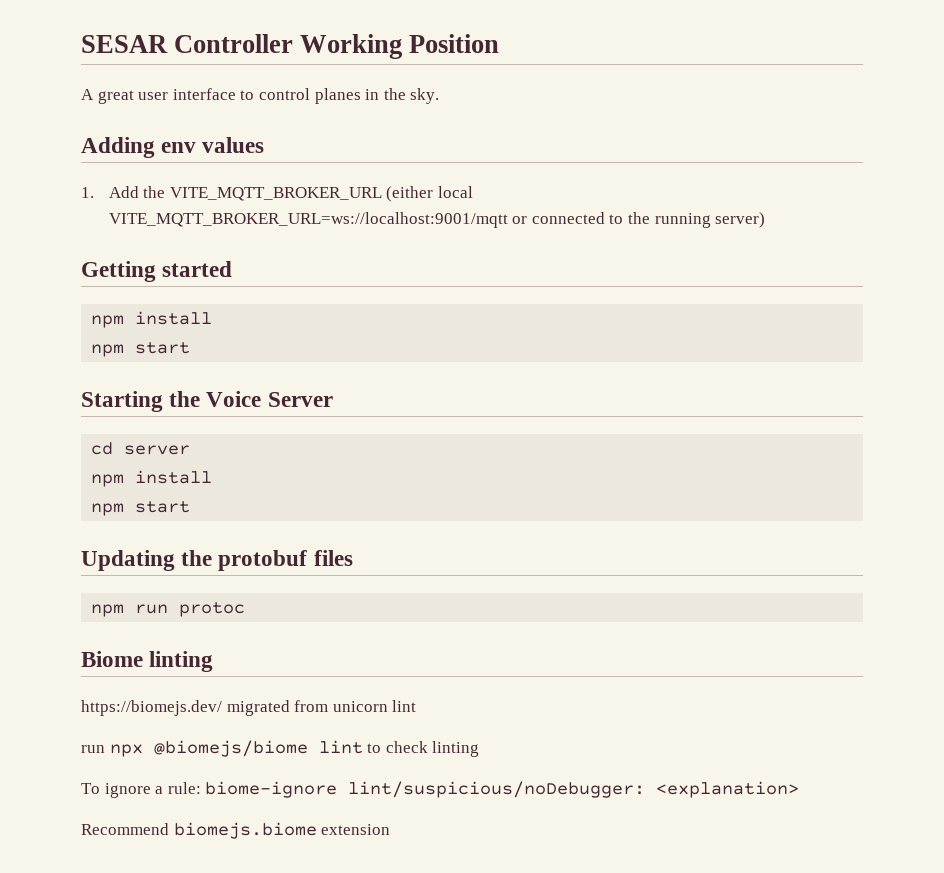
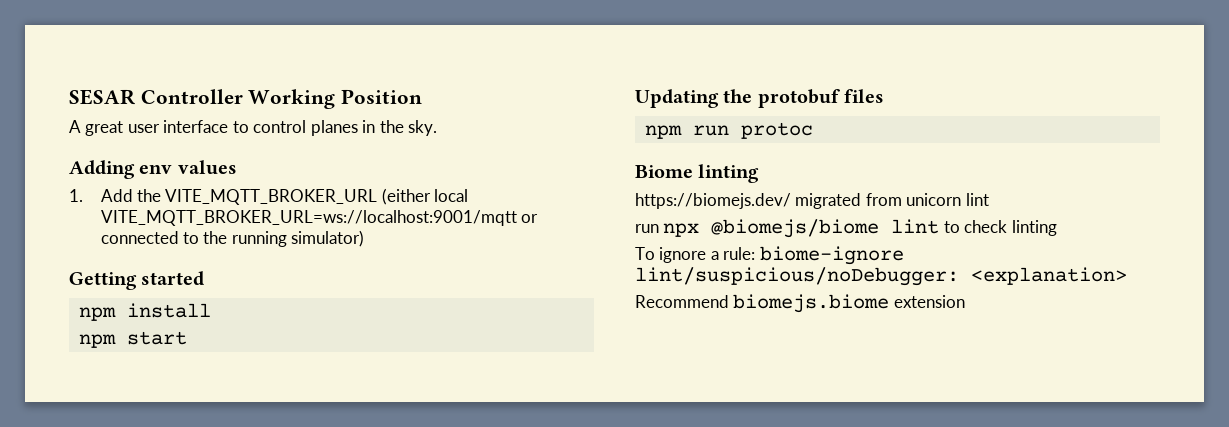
[715,212,766,228] server) -> [291,230,365,247] simulator)
[81,391,333,412] [91,442,191,455] [91,470,213,487] [91,501,191,516] // Starting the Voice Server // cd server // npm install // npm start -> (187, 338) none

